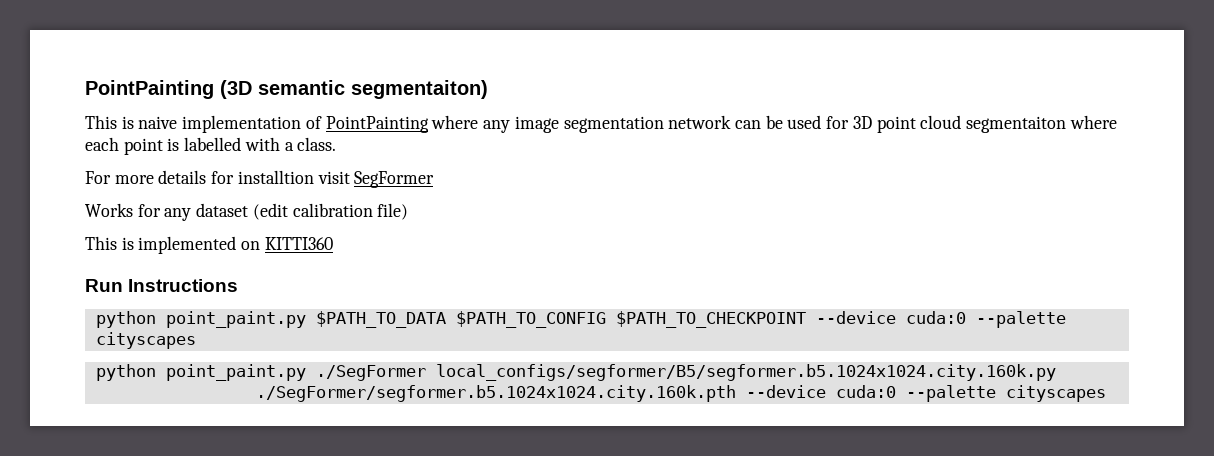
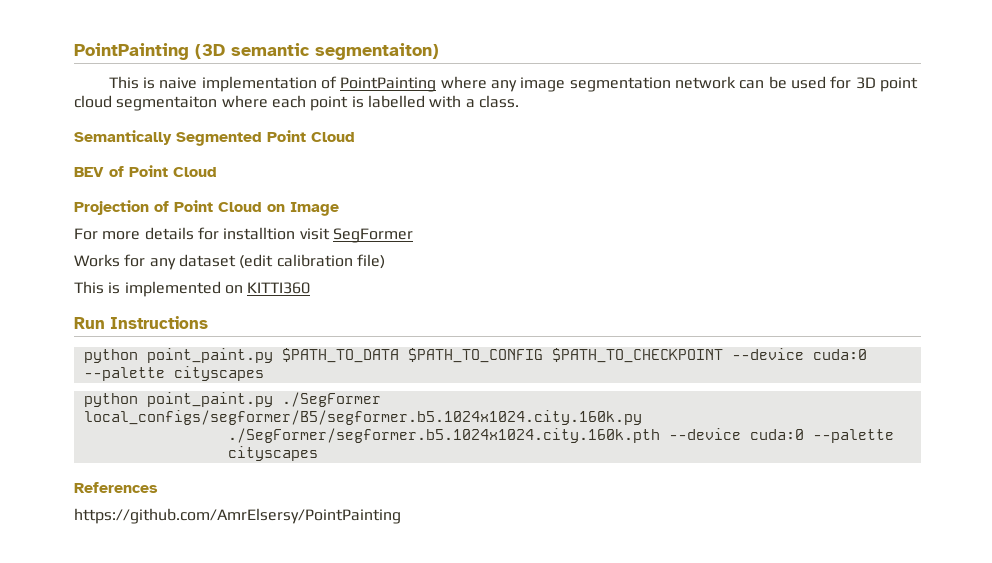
(337, 144) none -> [74,130,355,146] [74,165,217,177] [74,200,339,216] // Semantically Segmented Point Cloud // BEV of Point Cloud // Projection of Point Cloud on Image
(1106, 393) none -> [74,482,158,493] [74,508,401,524] // References // https://github.com/AmrElsersy/PointPainting

